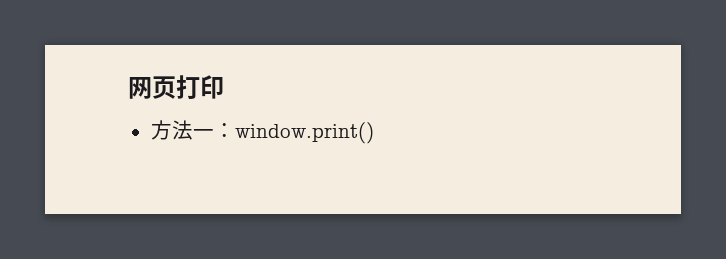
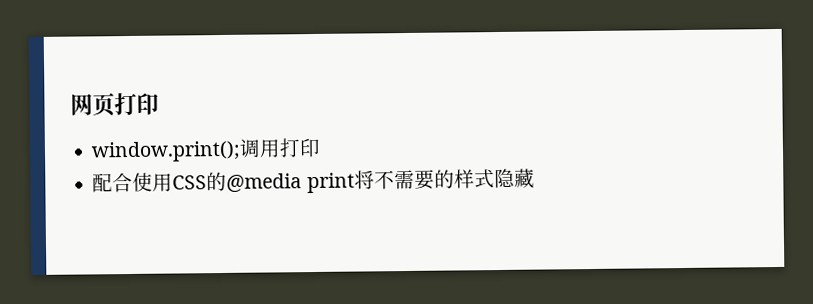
[150,120,374,144] 方法一：window.print() -> [91,137,322,163] [92,168,535,194] window.print();调用打印 // 配合使用CSS的@media print将不需要的样式隐藏

